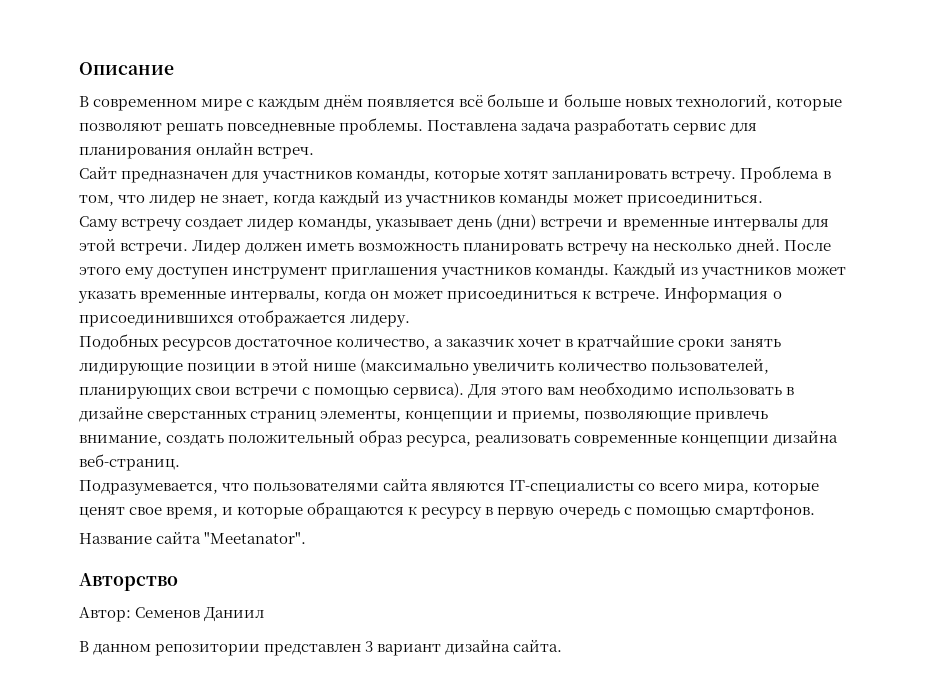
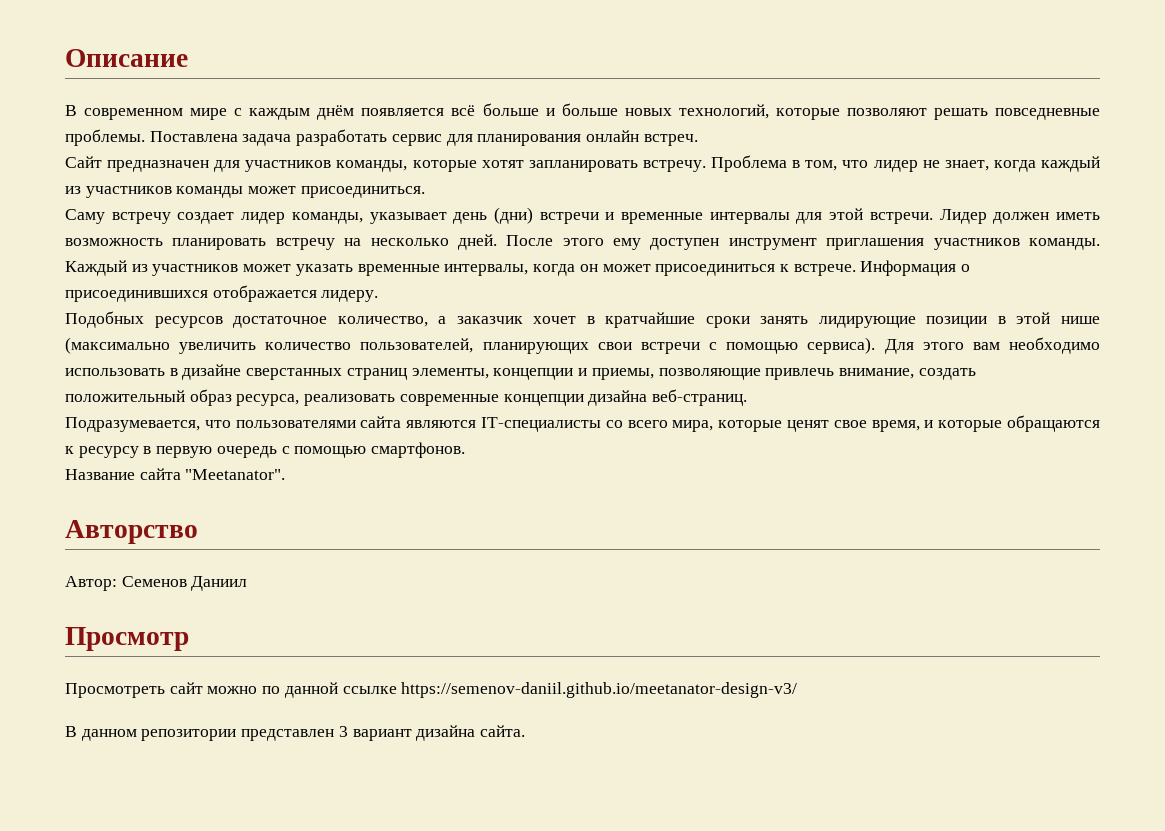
(265, 614) none -> [65,627,189,651] [65,682,798,698] // Просмотр // Просмотреть сайт можно по данной ссылке https://semenov-daniil.github.io/meetanator-design-v3/

